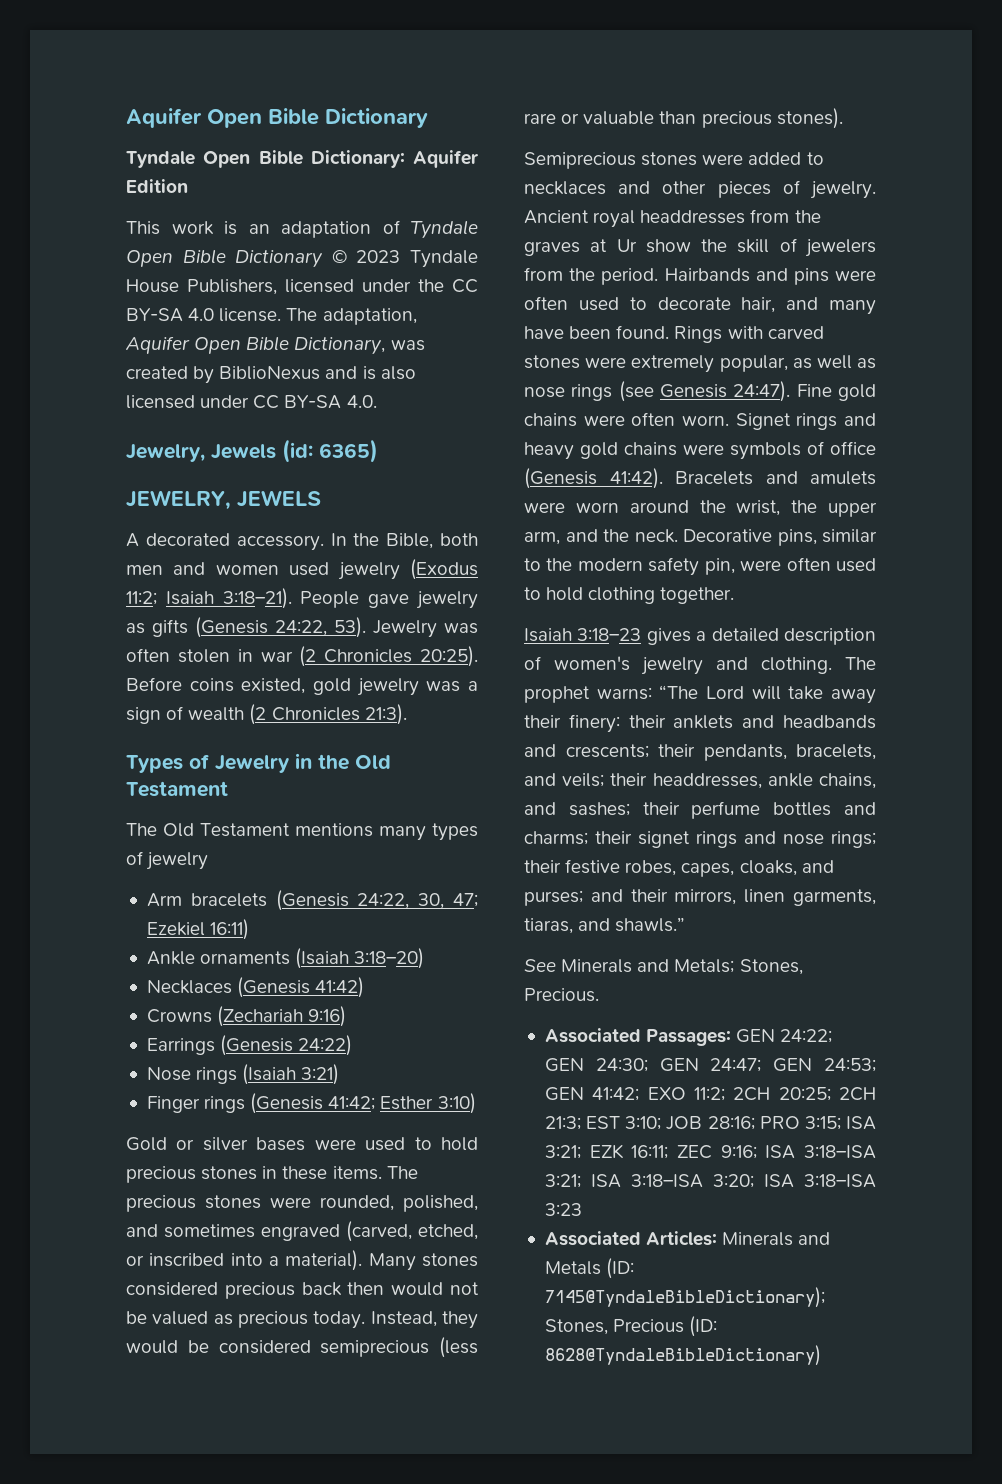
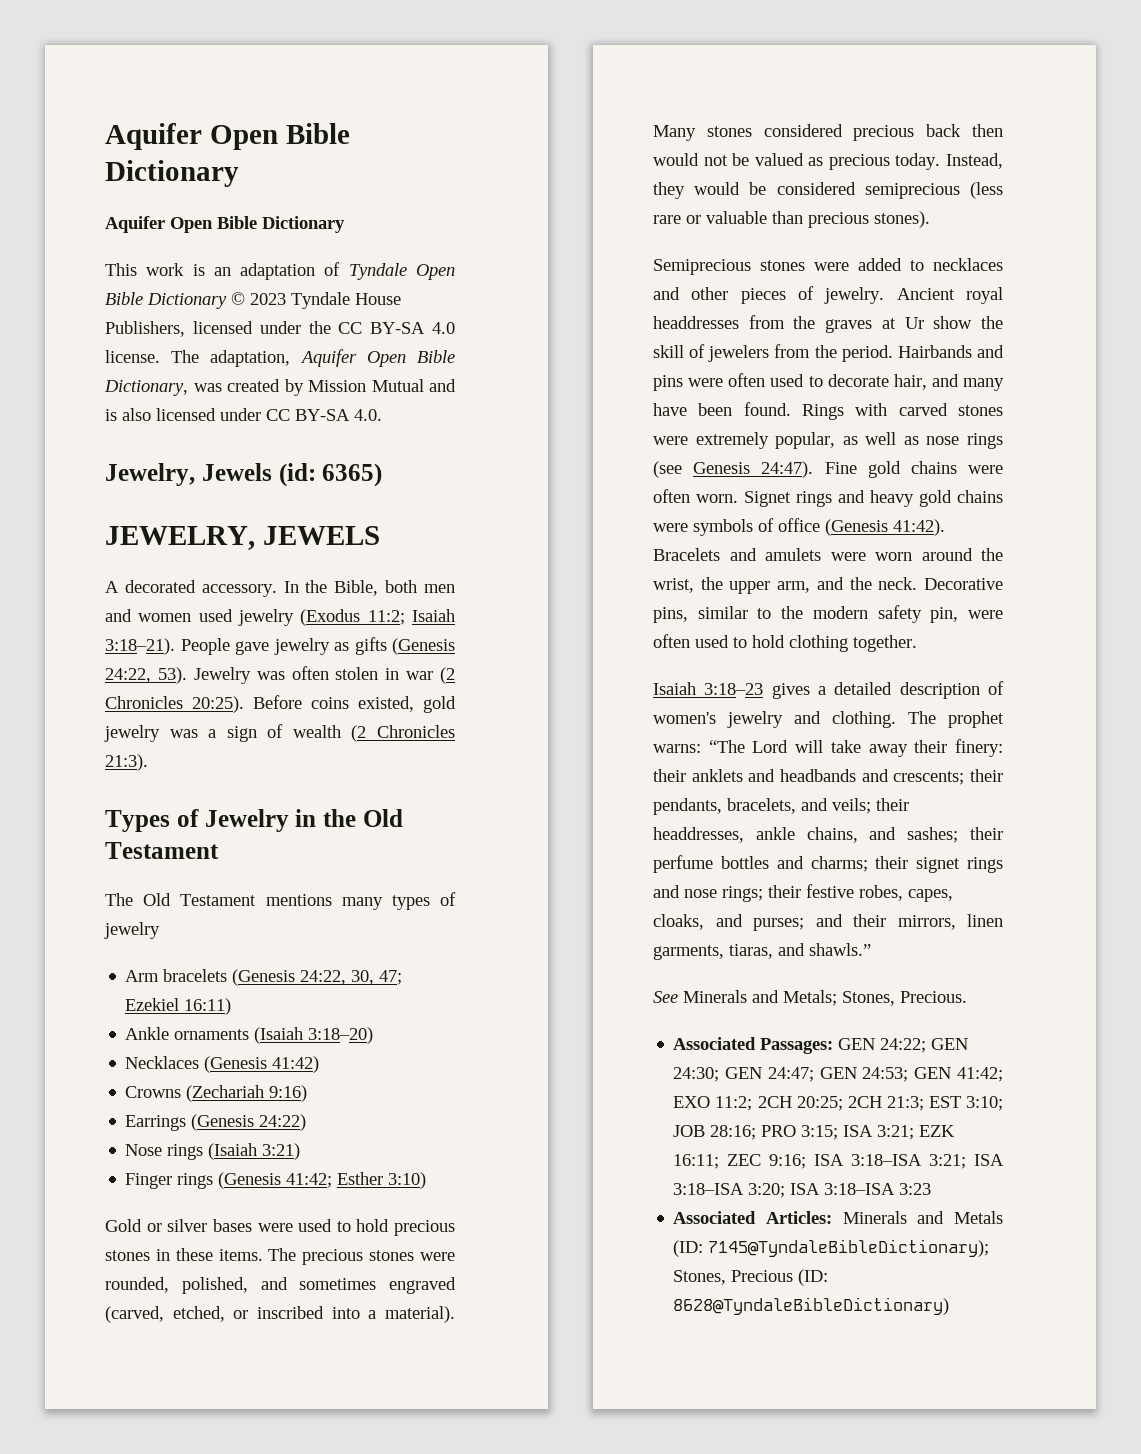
[126,108,428,128] [126,150,478,168] [126,179,188,193] Aquifer Open Bible Dictionary // Tyndale Open Bible Dictionary: Aquifer Edition -> [105,123,350,150] [105,160,239,187] [105,216,345,233] Aquifer Open Bible Dictionary // Aquifer Open Bible Dictionary
[219,366,321,380] BiblioNexus -> [308,379,424,392] Mission Mutual

